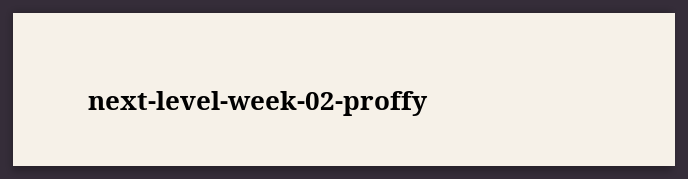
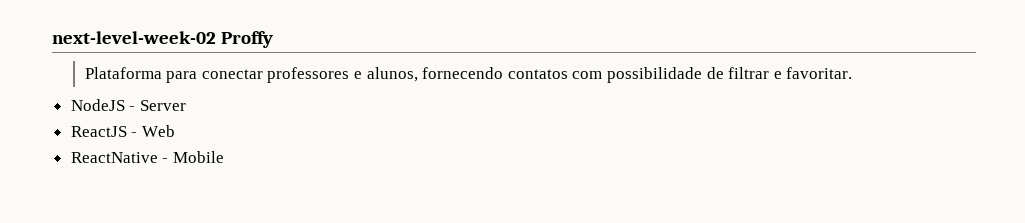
[88,91,428,116] next-level-week-02-proffy -> [52,31,274,48] [84,67,853,83] [70,99,186,111] [70,125,175,137] [70,151,224,163] next-level-week-02 Proffy // Plataforma para conectar professores e alunos, fornecendo contatos com possibilidade de filtrar e favoritar. // NodeJS - Server // ReactJS - Web // ReactNative - Mobile

